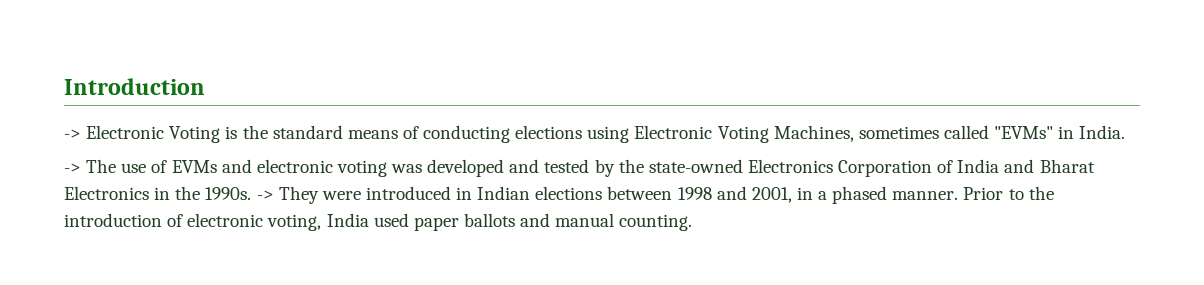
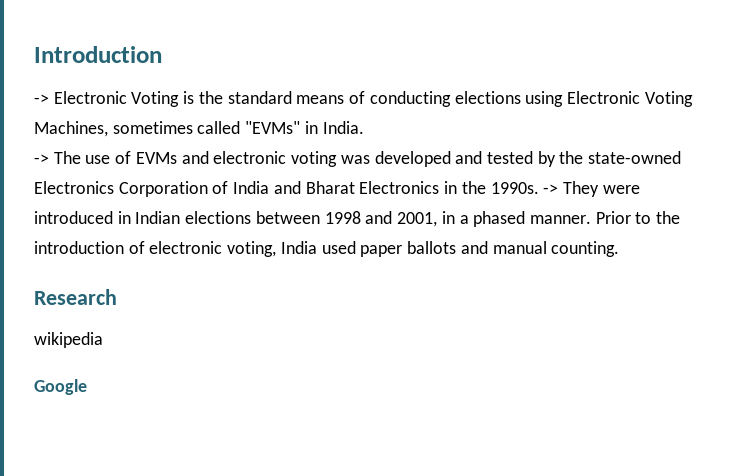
(693, 222) none -> [34,289,117,305] [34,332,103,348] [34,379,87,395] // Research // wikipedia // Google

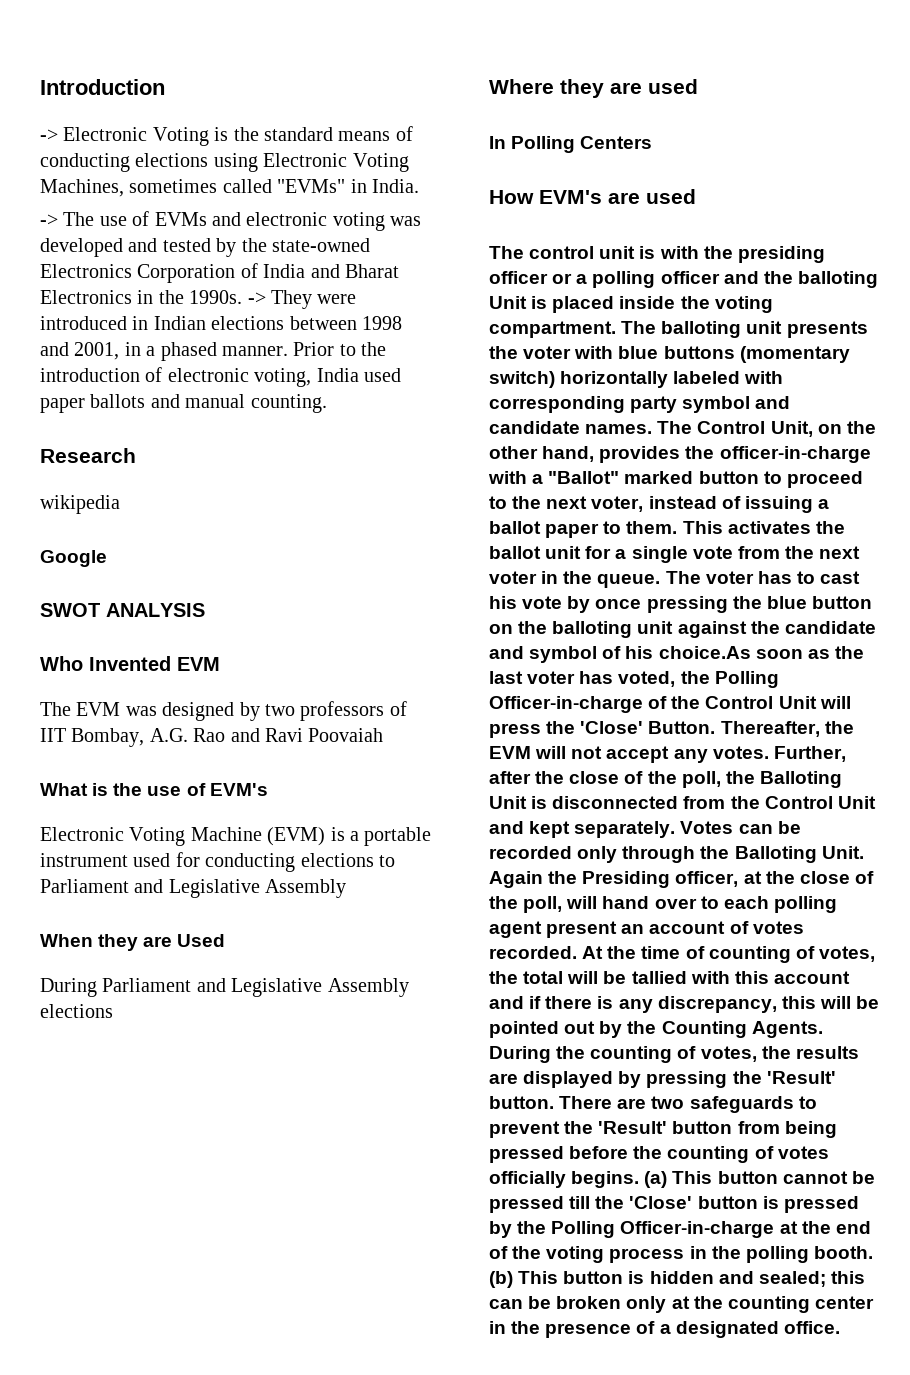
(87, 387) none -> [40,603,205,617] [40,656,220,671] [40,701,407,721] [40,728,384,747] [40,783,268,796] [40,827,432,846] [40,852,395,872] [40,879,347,898] [40,934,226,951] [40,978,409,997] [40,1004,113,1018] [489,79,698,98] [489,136,653,153] [489,189,696,204] [489,246,825,263] [489,271,878,288] [489,296,773,313] [489,321,868,338] [489,346,850,363] [489,371,784,388] [489,396,791,413] [489,421,876,437] [489,446,871,463] [488,471,863,488] [489,496,829,513] [489,521,845,538] [489,546,861,563] [489,571,861,588] [489,596,872,613] [489,621,876,638] [489,646,864,663] [489,671,779,688] [489,696,851,713] [489,721,854,738] [489,746,846,763] [489,771,842,788] [489,796,876,809] [489,821,801,838] [489,846,864,863] [489,871,874,888] [489,896,837,913] [489,921,804,938] [489,946,875,963] [489,971,850,984] [489,996,880,1013] [489,1021,823,1038] [489,1046,859,1063] [489,1071,836,1088] [489,1096,817,1113] [489,1121,837,1138] [489,1146,829,1163] [489,1171,875,1188] [489,1196,859,1213] [489,1221,871,1238] [489,1246,873,1263] [489,1271,865,1288] [489,1296,874,1313] [489,1321,840,1338] // SWOT ANALYSIS // Who Invented EVM // The EVM was designed by two professors of IIT Bombay, A.G. Rao and Ravi Poovaiah // What is the use of EVM's // Electronic Voting Machine (EVM) is a portable instrument used for conducting elections to Parliament and Legislative Assembly // When they are Used // During Parliament and Legislative Assembly elections // Where they are used // In Polling Centers // How EVM's are used // The control unit is with the presiding officer or a polling officer and the balloting Unit is placed inside the voting compartment. The balloting unit presents the voter with blue buttons (momentary switch) horizontally labeled with corresponding party symbol and candidate names. The Control Unit, on the other hand, provides the officer-in-charge with a "Ballot" marked button to proceed to the next voter, instead of issuing a ballot paper to them. This activates the ballot unit for a single vote from the next voter in the queue. The voter has to cast his vote by once pressing the blue button on the balloting unit against the candidate and symbol of his choice.As soon as the last voter has voted, the Polling Officer-in-charge of the Control Unit will press the 'Close' Button. Thereafter, the EVM will not accept any votes. Further, after the close of the poll, the Balloting Unit is disconnected from the Control Unit and kept separately. Votes can be recorded only through the Balloting Unit. Again the Presiding officer, at the close of the poll, will hand over to each polling agent present an account of votes recorded. At the time of counting of votes, the total will be tallied with this account and if there is any discrepancy, this will be pointed out by the Counting Agents. During the counting of votes, the results are displayed by pressing the 'Result' button. There are two safeguards to prevent the 'Result' button from being pressed before the counting of votes officially begins. (a) This button cannot be pressed till the 'Close' button is pressed by the Polling Officer-in-charge at the end of the voting process in the polling booth. (b) This button is hidden and sealed; this can be broken only at the counting center in the presence of a designated office.

